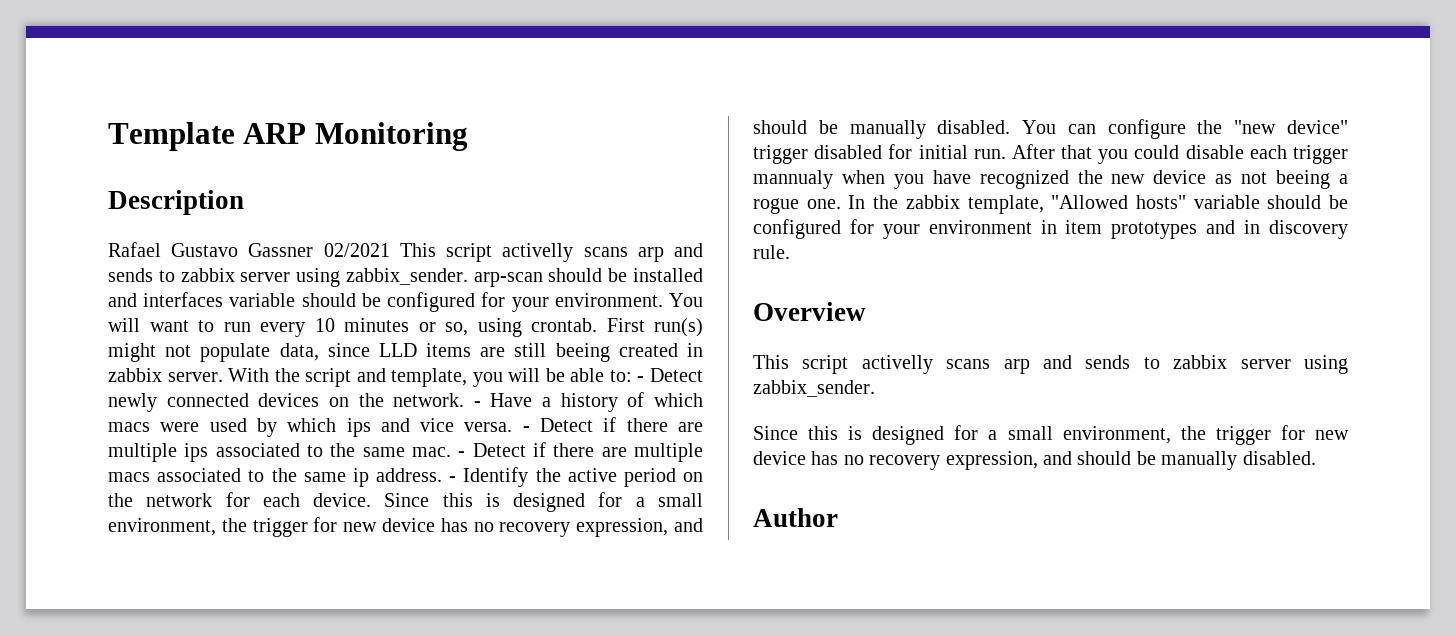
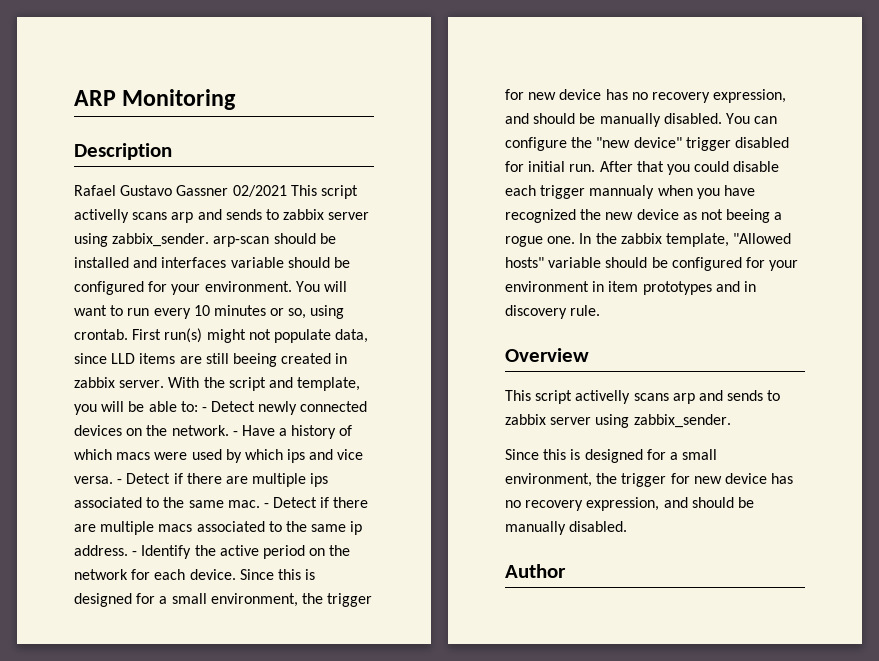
[108,122,235,151] Template -> (74, 98) none

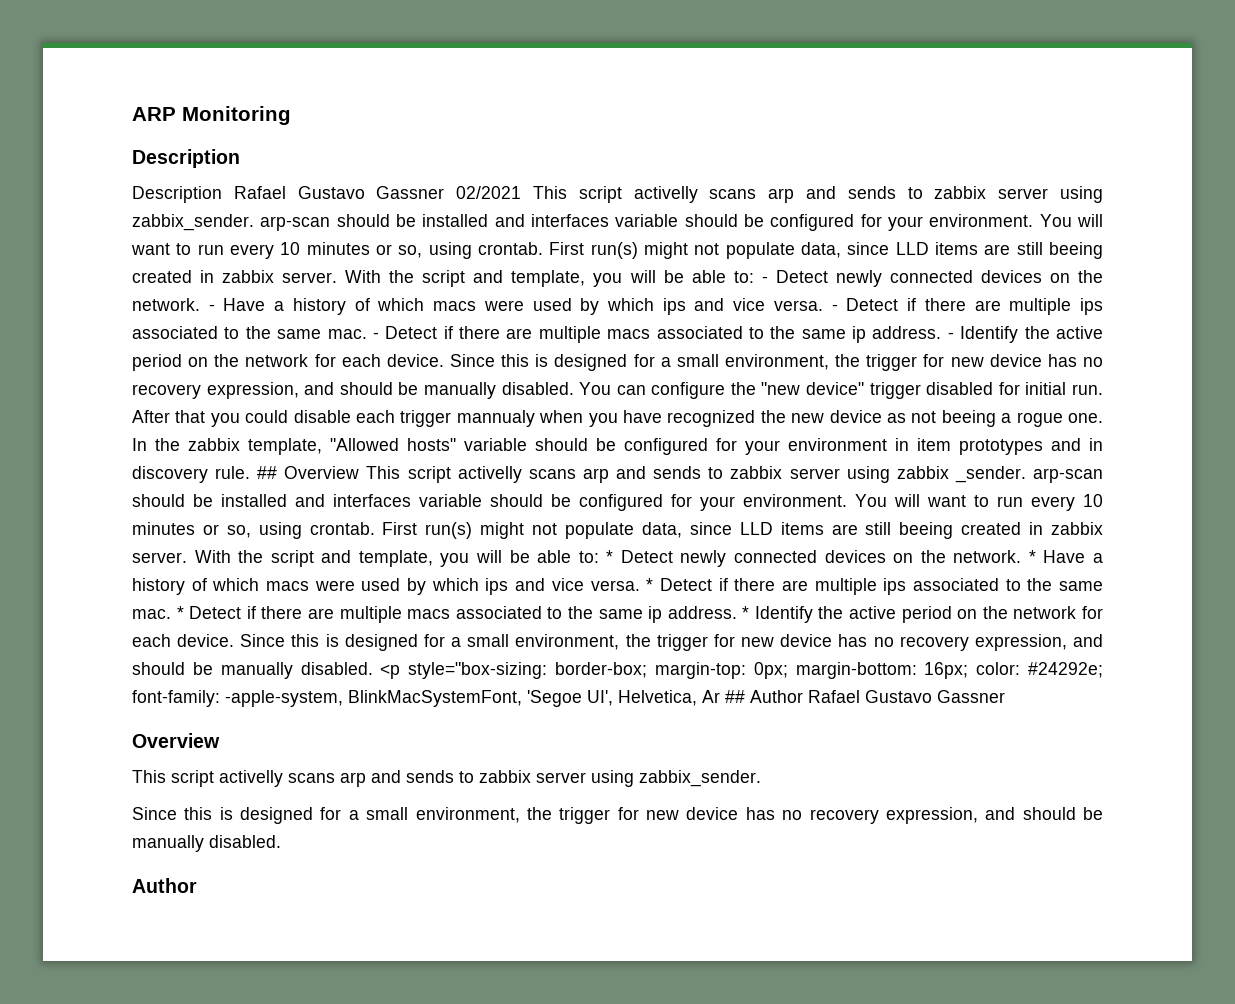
(172, 151) none -> [132,186,222,203] Description
(601, 310) none -> [257,466,1103,483] [132,494,1103,511] [132,522,1104,539] [132,550,1103,567] [132,578,1103,595] [132,606,1104,623] [132,634,1103,651] [132,662,1104,679] [132,690,1005,707] ## Overview This script activelly scans arp and sends to zabbix server using zabbix _sender. arp-scan should be installed and interfaces variable should be configured for your environment. You will want to run every 10 minutes or so, using crontab. First run(s) might not populate data, since LLD items are still beeing created in zabbix server. With the script and template, you will be able to: * Detect newly connected devices on the network. * Have a history of which macs were used by which ips and vice versa. * Detect if there are multiple ips associated to the same mac. * Detect if there are multiple macs associated to the same ip address. * Identify the active period on the network for each device. Since this is designed for a small environment, the trigger for new device has no recovery expression, and should be manually disabled. <p style="box-sizing: border-box; margin-top: 0px; margin-bottom: 16px; color: #24292e; font-family: -apple-system, BlinkMacSystemFont, 'Segoe UI', Helvetica, Ar ## Author Rafael Gustavo Gassner

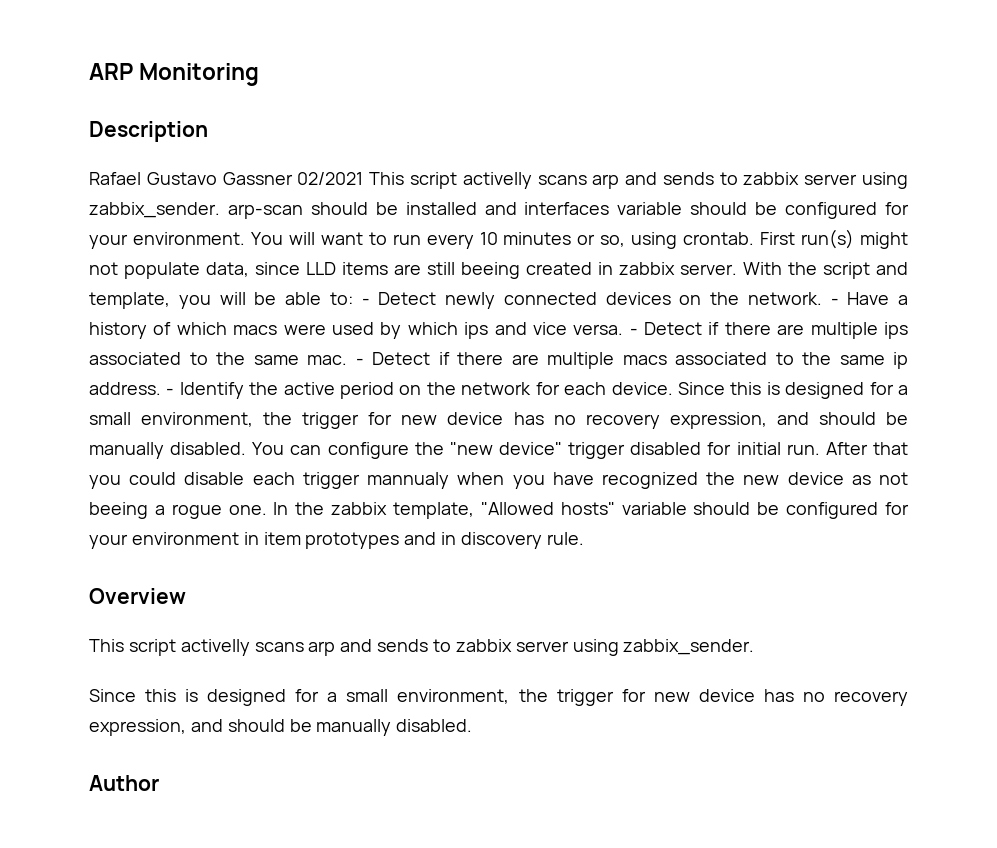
[132,186,222,203] Description -> (208, 131) none
[257,466,1103,483] [132,494,1103,511] [132,522,1104,539] [132,550,1103,567] [132,578,1103,595] [132,606,1104,623] [132,634,1103,651] [132,662,1104,679] [132,690,1005,707] ## Overview This script activelly scans arp and sends to zabbix server using zabbix _sender. arp-scan should be installed and interfaces variable should be configured for your environment. You will want to run every 10 minutes or so, using crontab. First run(s) might not populate data, since LLD items are still beeing created in zabbix server. With the script and template, you will be able to: * Detect newly connected devices on the network. * Have a history of which macs were used by which ips and vice versa. * Detect if there are multiple ips associated to the same mac. * Detect if there are multiple macs associated to the same ip address. * Identify the active period on the network for each device. Since this is designed for a small environment, the trigger for new device has no recovery expression, and should be manually disabled. <p style="box-sizing: border-box; margin-top: 0px; margin-bottom: 16px; color: #24292e; font-family: -apple-system, BlinkMacSystemFont, 'Segoe UI', Helvetica, Ar ## Author Rafael Gustavo Gassner -> (584, 538) none

